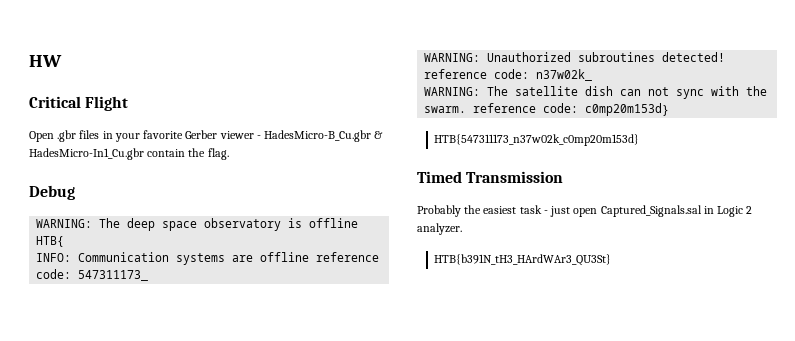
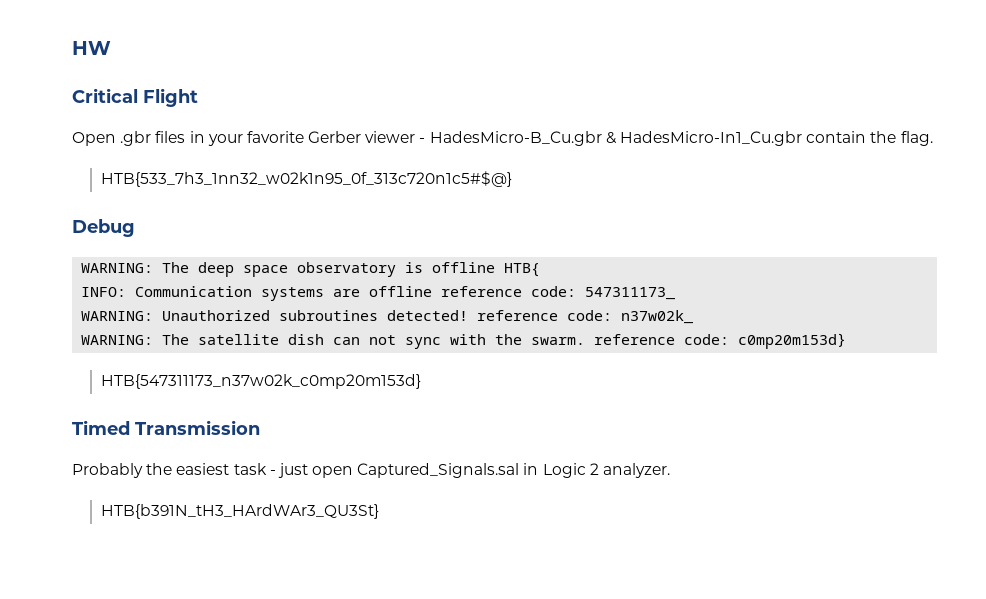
(229, 154) none -> [100,171,512,187] // HTB{533_7h3_1nn32_w02k1n95_0f_313c720n1c5#$@}

